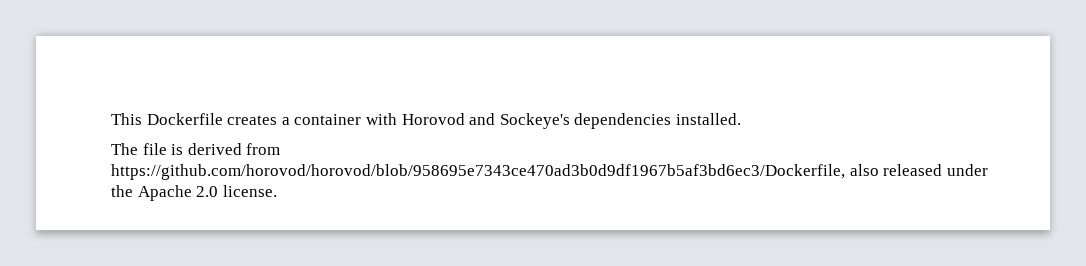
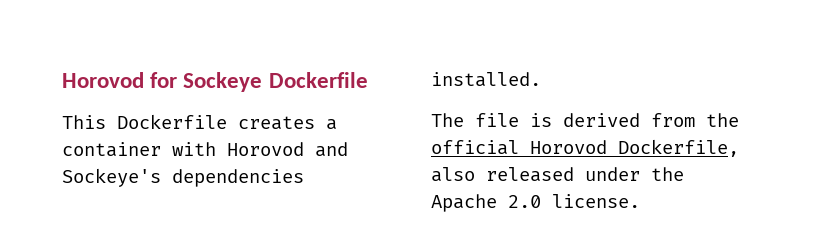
(111, 119) none -> [62,72,368,92] Horovod for Sockeye Dockerfile //
[111,164,845,180] https://github.com/horovod/horovod/blob/958695e7343ce470ad3b0d9df1967b5af3bd6ec3/Dockerfile, -> [706,113,739,127] [431,139,739,157] the official Horovod Dockerfile,

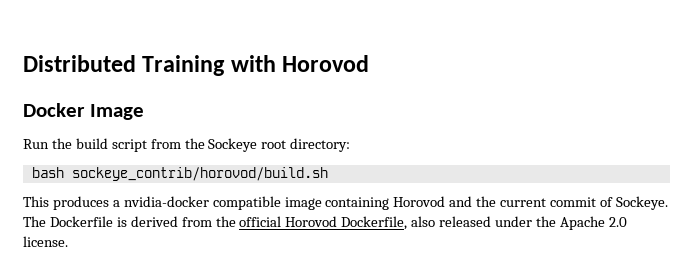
[62,72,368,92] [62,114,337,130] [62,142,348,157] [62,168,304,187] [431,72,541,87] [431,113,519,127] Horovod for Sockeye Dockerfile // This Dockerfile creates a container with Horovod and Sockeye's dependencies installed. // The file -> [23,55,370,76] [23,103,144,120] [23,138,351,152] [31,167,328,181] [23,196,668,210] [23,216,113,227] Distributed Training with Horovod // Docker Image // Run the build script from the Sockeye root directory: // bash sockeye_contrib/horovod/build.sh // This produces a nvidia-docker compatible image containing Horovod and the current commit of Sockeye. The Dockerfile

